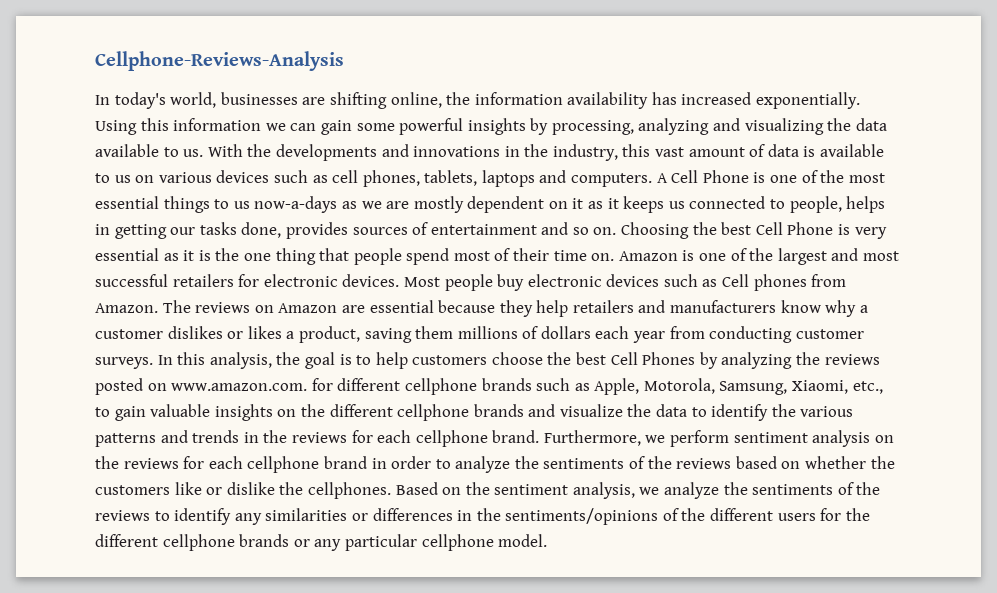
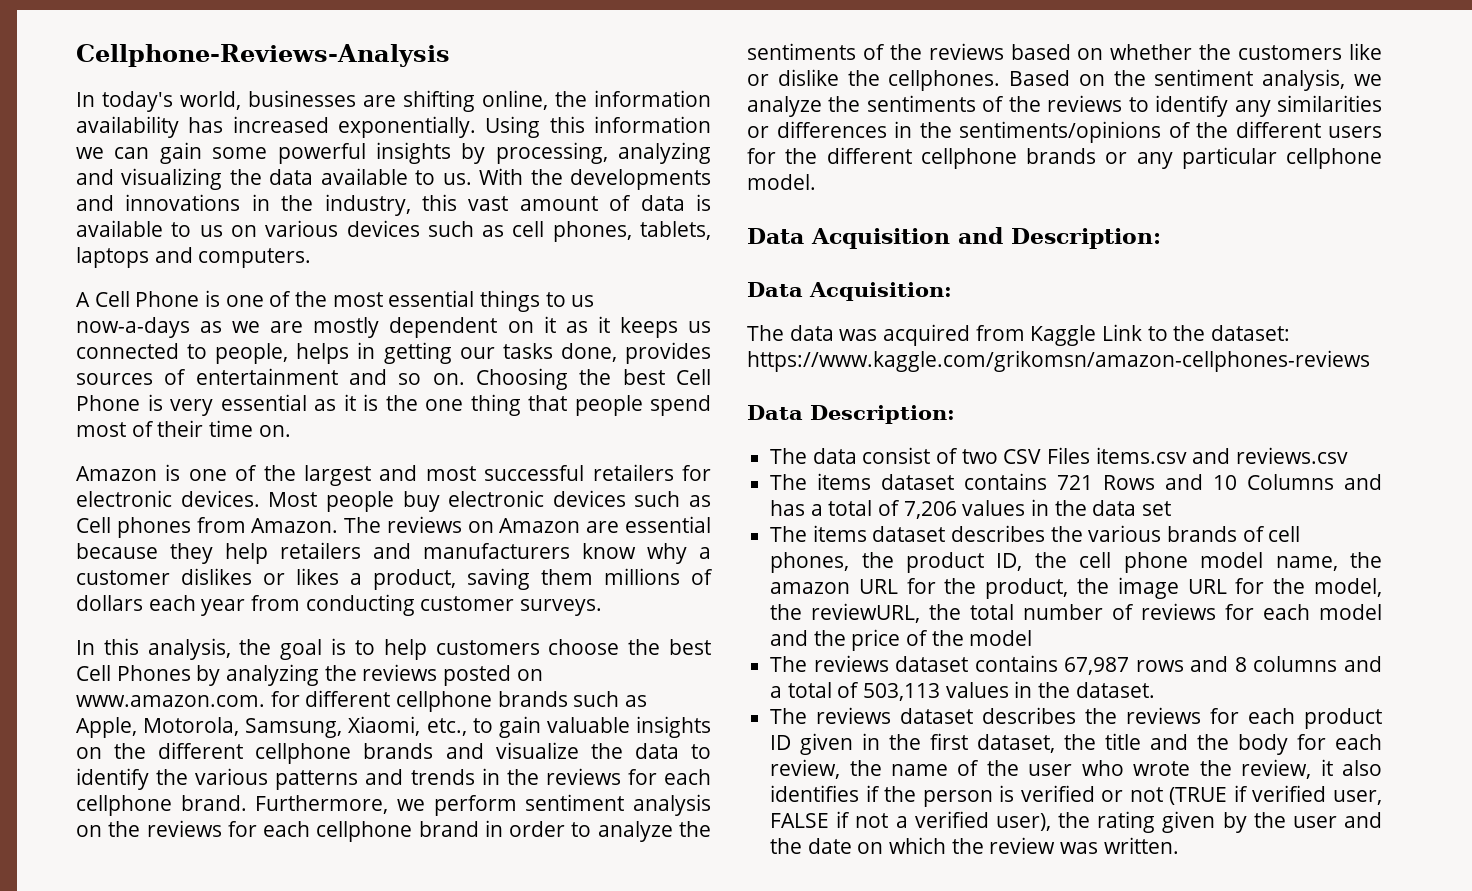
(653, 180) none -> (312, 258) //
(615, 257) none -> (291, 431) //
(153, 363) none -> (603, 607) //
(548, 540) none -> [747,227,1161,249] [747,282,952,301] [747,324,1291,346] [747,350,1370,372] [747,405,955,424] [770,447,1349,464] [770,473,1382,490] [770,499,1172,519] [770,525,1301,542] [770,552,1382,573] [770,577,1382,599] [770,603,1382,623] [770,629,1033,651] [770,655,1382,675] [770,681,1155,701] [770,707,1382,729] [770,733,1382,755] [770,759,1382,779] [770,785,1382,807] [770,811,1382,833] [770,837,1179,854] // Data Acquisition and Description: // Data Acquisition: // The data was acquired from Kaggle Link to the dataset: https://www.kaggle.com/grikomsn/amazon-cellphones-reviews // Data Description: // The data consist of two CSV Files items.csv and reviews.csv // The items dataset contains 721 Rows and 10 Columns and has a total of 7,206 values in the data set // The items dataset describes the various brands of cell phones, the product ID, the cell phone model name, the amazon URL for the product, the image URL for the model, the reviewURL, the total number of reviews for each model and the price of the model // The reviews dataset contains 67,987 rows and 8 columns and a total of 503,113 values in the dataset. // The reviews dataset describes the reviews for each product ID given in the first dataset, the title and the body for each review, the name of the user who wrote the review, it also identifies if the person is verified or not (TRUE if verified user, FALSE if not a verified user), the rating given by the user and the date on which the review was written.

